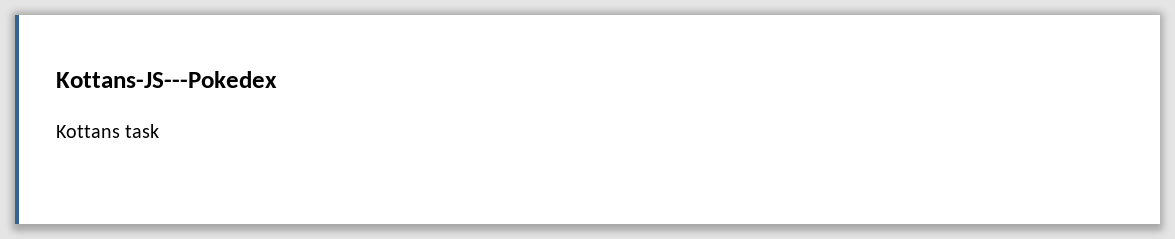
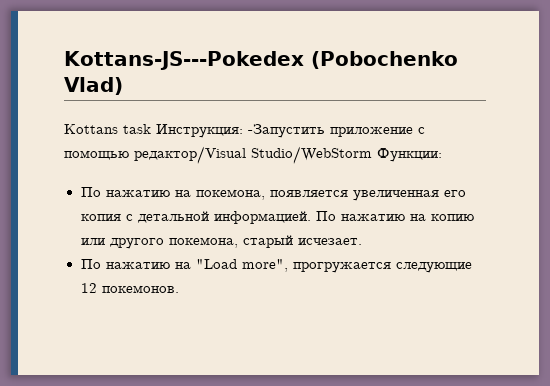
(277, 79) none -> [311,51,458,69] [64,77,123,95] (Pobochenko Vlad)
(160, 131) none -> [156,124,425,138] [64,146,442,164] [80,187,466,201] [80,211,474,224] [80,235,362,249] [80,259,472,273] [80,283,179,293] Инструкция: -Запустить приложение с помощью редактор/Visual Studio/WebStorm Функции: // По нажатию на покемона, появляется увеличенная его копия с детальной информацией. По нажатию на копию или другого покемона, старый исчезает. // По нажатию на "Load more", прогружается следующие 12 покемонов.

